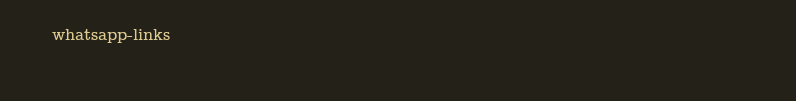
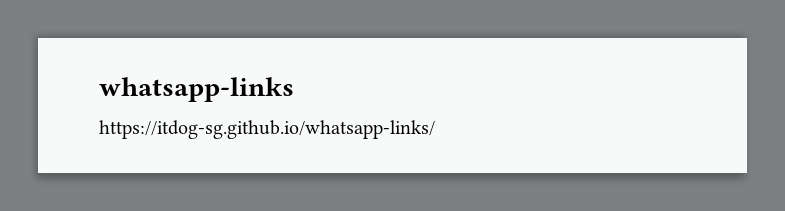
(170, 36) none -> [99,120,435,139] // https://itdog-sg.github.io/whatsapp-links/

